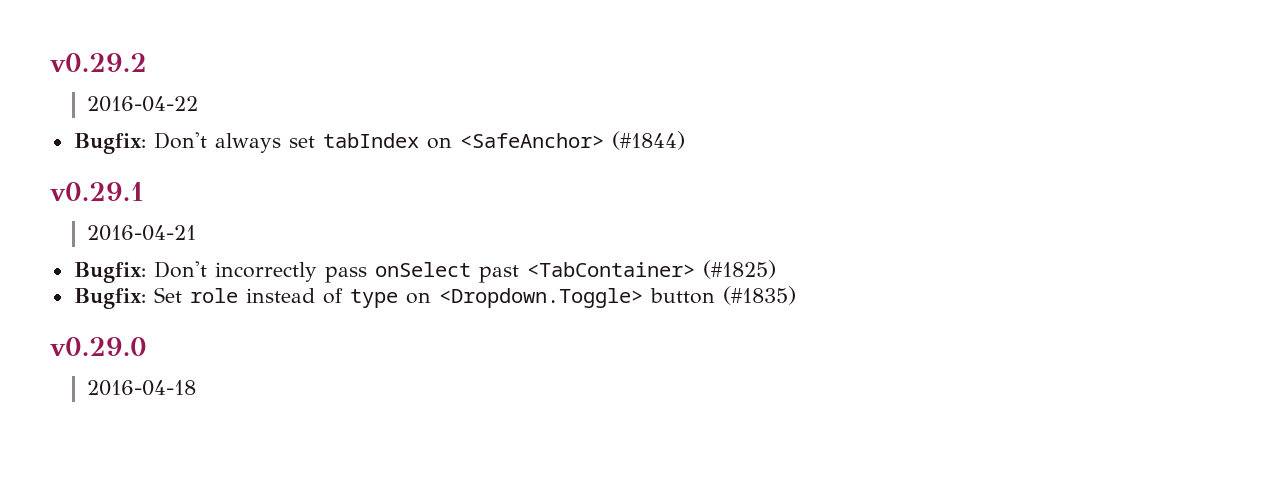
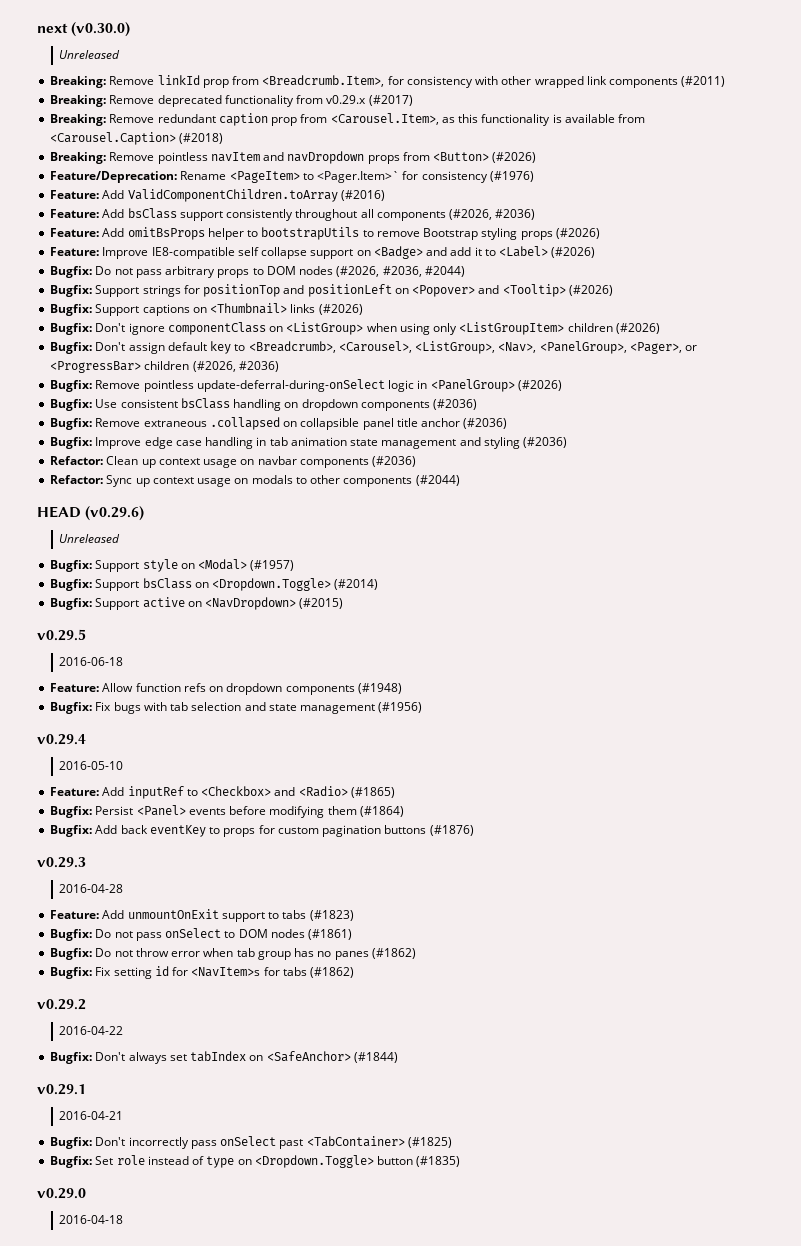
(50, 62) none -> [37,22,131,37] [59,50,121,59] [50,75,726,88] [50,95,413,107] [50,113,646,126] [50,132,224,145] [50,151,537,164] [50,171,534,183] [50,189,385,202] [50,208,536,221] [50,227,600,240] [50,246,596,259] [50,266,465,278] [50,284,613,297] [50,303,363,316] [50,322,660,335] [50,341,698,354] [50,361,279,373] [50,379,562,392] [50,398,478,411] [50,417,508,430] [50,437,568,449] [50,456,417,468] [50,475,460,487] [37,506,145,521] [59,534,121,543] [50,559,295,572] [50,578,379,591] [50,597,344,610] [37,629,86,641] [59,657,124,666] [50,683,402,695] [50,702,423,714] [37,734,86,745] [59,761,124,770] [50,786,395,799] [50,805,404,818] [50,825,474,837] [37,857,86,868] [59,884,124,893] [50,909,354,922] [50,928,353,941] [50,948,416,960] [50,966,355,979] next (v0.30.0) // Unreleased // Breaking: Remove linkId prop from <Breadcrumb.Item>, for consistency with other wrapped link components (#2011) // Breaking: Remove deprecated functionality from v0.29.x (#2017) // Breaking: Remove redundant caption prop from <Carousel.Item>, as this functionality is available from <Carousel.Caption> (#2018) // Breaking: Remove pointless navItem and navDropdown props from <Button> (#2026) // Feature/Deprecation: Rename <PageItem> to <Pager.Item>` for consistency (#1976) // Feature: Add ValidComponentChildren.toArray (#2016) // Feature: Add bsClass support consistently throughout all components (#2026, #2036) // Feature: Add omitBsProps helper to bootstrapUtils to remove Bootstrap styling props (#2026) // Feature: Improve IE8-compatible self collapse support on <Badge> and add it to <Label> (#2026) // Bugfix: Do not pass arbitrary props to DOM nodes (#2026, #2036, #2044) // Bugfix: Support strings for positionTop and positionLeft on <Popover> and <Tooltip> (#2026) // Bugfix: Support captions on <Thumbnail> links (#2026) // Bugfix: Don't ignore componentClass on <ListGroup> when using only <ListGroupItem> children (#2026) // Bugfix: Don't assign default key to <Breadcrumb>, <Carousel>, <ListGroup>, <Nav>, <PanelGroup>, <Pager>, or <ProgressBar> children (#2026, #2036) // Bugfix: Remove pointless update-deferral-during-onSelect logic in <PanelGroup> (#2026) // Bugfix: Use consistent bsClass handling on dropdown components (#2036) // Bugfix: Remove extraneous .collapsed on collapsible panel title anchor (#2036) // Bugfix: Improve edge case handling in tab animation state management and styling (#2036) // Refactor: Clean up context usage on navbar components (#2036) // Refactor: Sync up context usage on modals to other components (#2044) // HEAD (v0.29.6) // Unreleased // Bugfix: Support style on <Modal> (#1957) // Bugfix: Support bsClass on <Dropdown.Toggle> (#2014) // Bugfix: Support active on <NavDropdown> (#2015) // v0.29.5 // 2016-06-18 // Feature: Allow function refs on dropdown components (#1948) // Bugfix: Fix bugs with tab selection and state management (#1956) // v0.29.4 // 2016-05-10 // Feature: Add inputRef to <Checkbox> and <Radio> (#1865) // Bugfix: Persist <Panel> events before modifying them (#1864) // Bugfix: Add back eventKey to props for custom pagination buttons (#1876) // v0.29.3 // 2016-04-28 // Feature: Add unmountOnExit support to tabs (#1823) // Bugfix: Do not pass onSelect to DOM nodes (#1861) // Bugfix: Do not throw error when tab group has no panes (#1862) // Bugfix: Fix setting id for <NavItem>s for tabs (#1862) //

